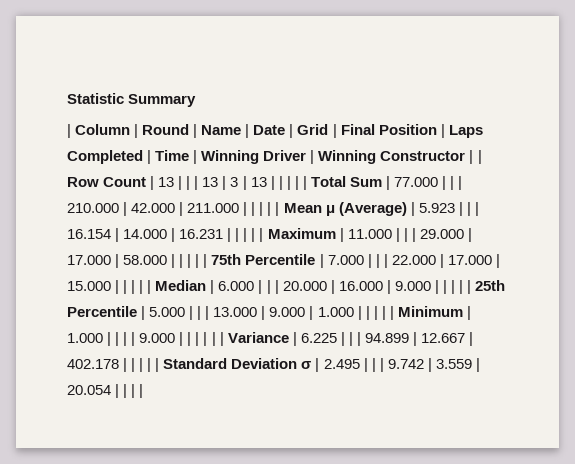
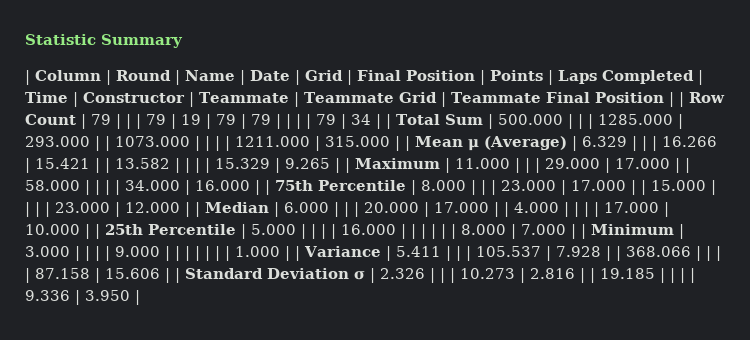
(445, 131) none -> [490,70,553,85] Points |
[201,150,466,164] Winning Driver | Winning Constructor -> [83,92,664,107] Constructor | Teammate | Teammate Grid | Teammate Final Position
[158,176,291,190] 13 | | | 13 | 3 | 13 | | | -> [91,114,371,129] 79 | | | 79 | 19 | 79 | 79 | | | | 79 | 34
[394,176,463,190] [67,202,264,216] 77.000 | | | 210.000 | 42.000 | 211.000 | | | -> [497,114,683,129] [25,136,390,151] 500.000 | | | 1285.000 | 293.000 | | 1073.000 | | | | 1211.000 | 315.000
[418,202,479,216] [67,228,248,242] 5.923 | | | 16.154 | 14.000 | 16.231 | | | -> [582,136,717,151] [25,158,330,173] 6.329 | | | 16.266 | 15.421 | | 13.582 | | | | 15.329 | 9.265
(120, 261) none -> [685,158,690,173] |
(200, 261) none -> [125,180,260,195] 34.000 | 16.000 |
[327,254,500,268] 7.000 | | | 22.000 | 17.000 | -> [421,180,646,195] 8.000 | | | 23.000 | 17.000 | |
(144, 287) none -> [55,202,190,217] 23.000 | 12.000 |
[338,280,455,294] 16.000 | 9.000 | | | -> [434,202,669,217] [25,224,80,235] 17.000 | | 4.000 | | | | 17.000 | 10.000
[213,306,394,320] 13.000 | 9.000 | 1.000 | | | | | -> [331,224,586,239] | 16.000 | | | | | | 8.000 | 7.000 | |
[67,333,103,343] 1.000 -> [25,246,70,257] 3.000
(224, 339) none -> [225,246,300,261] | 1.000 | |
[300,332,474,346] [67,358,144,372] 6.225 | | | 94.899 | 12.667 | 402.178 | | | -> [395,246,721,261] [25,268,160,283] 5.411 | | | 105.537 | 7.928 | | 368.066 | | | | 87.158 | 15.606
[323,358,480,372] [67,384,136,398] 2.495 | | | 9.742 | 3.559 | 20.054 | | | -> [380,268,695,283] [25,290,130,305] 2.326 | | | 10.273 | 2.816 | | 19.185 | | | | 9.336 | 3.950

